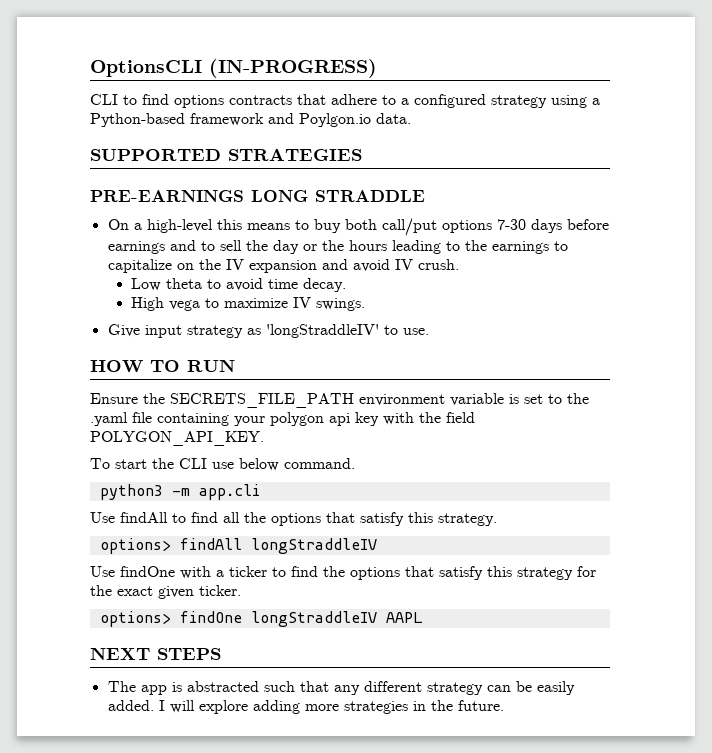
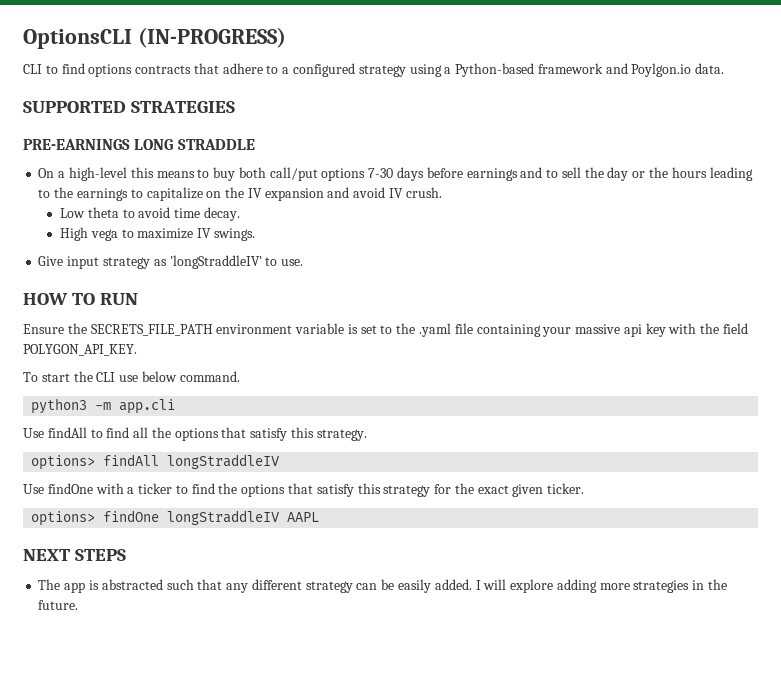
[270,412,324,426] polygon -> [575,324,621,334] massive

